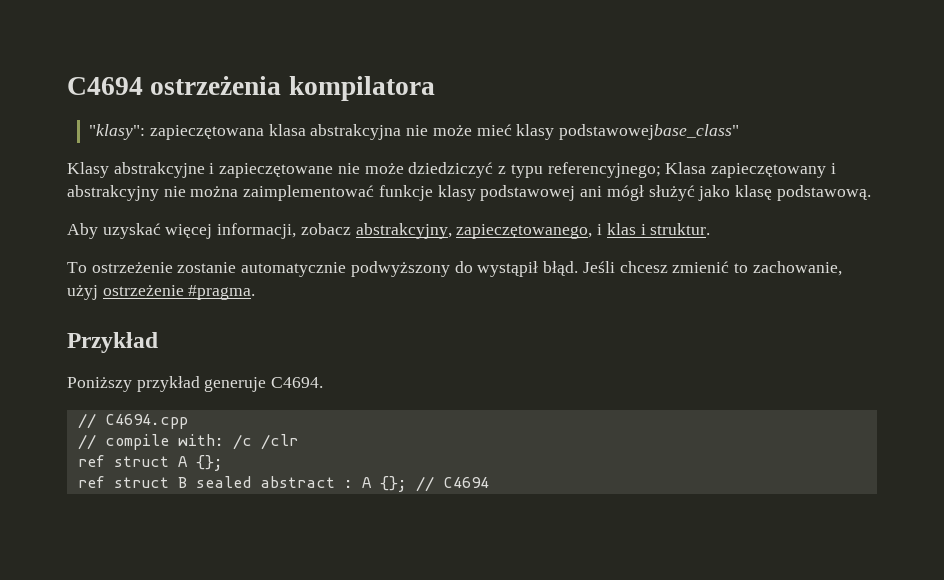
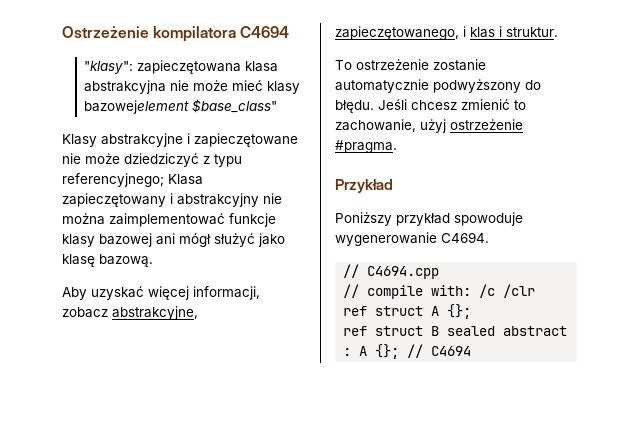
[67,76,435,101] C4694 ostrzeżenia kompilatora -> [62,26,290,42] Ostrzeżenie kompilatora C4694
[558,124,739,140] podstawowejbase_class" -> [84,99,278,114] bazowejelement $base_class"
[480,185,576,201] podstawowej -> [99,233,152,247] bazowej
[776,185,871,201] podstawową. -> [99,254,153,267] bazową.
[355,223,452,239] abstrakcyjny, -> [112,306,198,320] abstrakcyjne,
[477,261,579,277] wystąpił błąd. -> [335,100,374,113] błędu.
[204,377,267,392] generuje -> [454,212,523,226] [335,232,437,246] spowoduje wygenerowanie

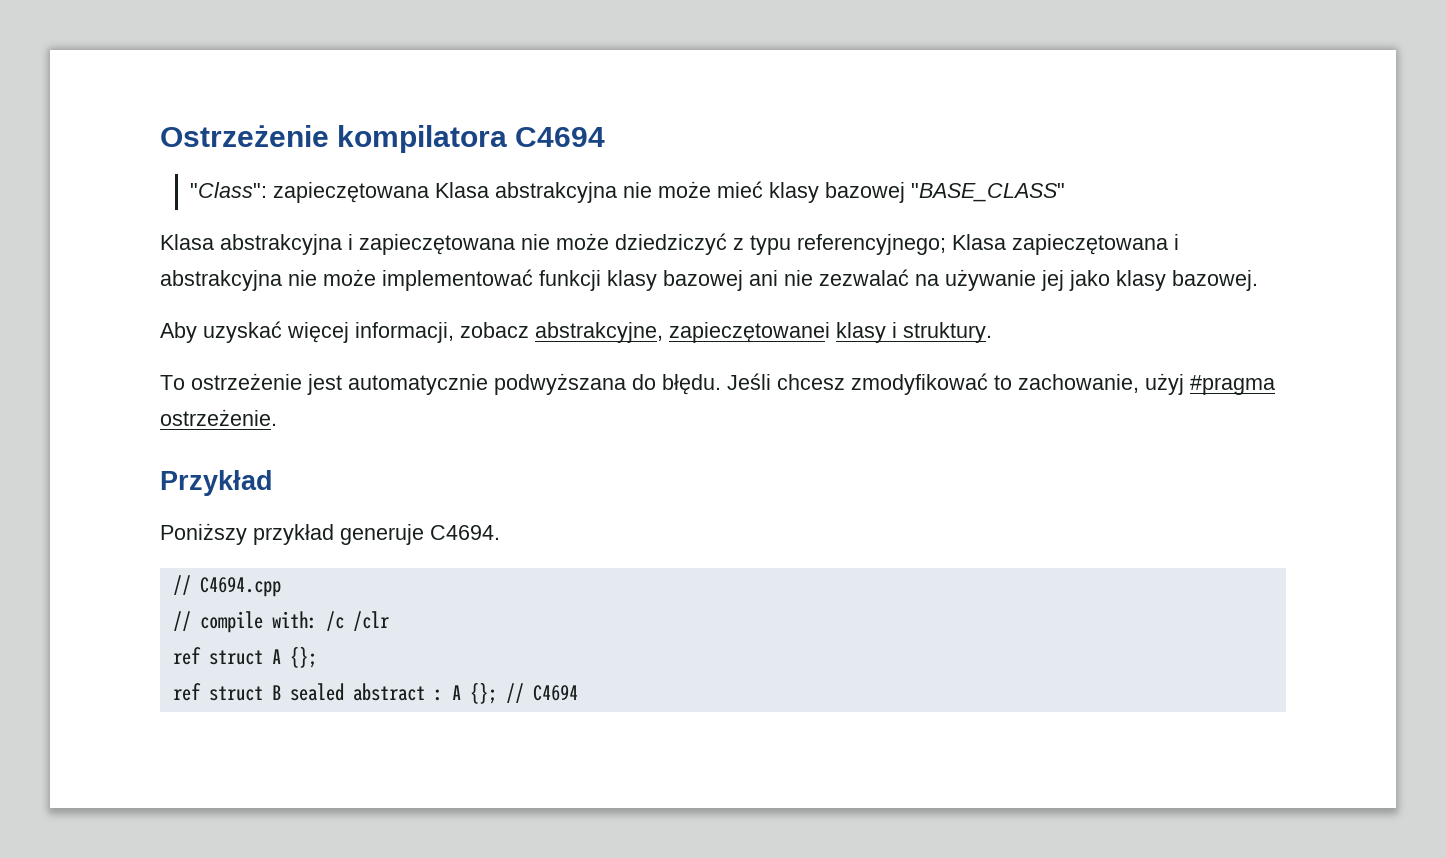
[84,60,279,74] "klasy": zapieczętowana klasa -> [190,182,490,203] "Class": zapieczętowana Klasa
[84,99,278,114] [62,133,298,147] bazowejelement $base_class" // Klasy abstrakcyjne i zapieczętowane -> [825,182,1066,203] [160,234,515,255] bazowej "BASE_CLASS" // Klasa abstrakcyjna i zapieczętowana
[62,193,282,207] [62,213,276,227] [62,233,285,247] [62,254,153,267] zapieczętowany i abstrakcyjny nie można zaimplementować funkcje klasy bazowej ani mógł służyć jako klasę bazową. -> [1012,234,1179,255] [160,269,1258,291] zapieczętowana i abstrakcyjna nie może implementować funkcji klasy bazowej ani nie zezwalać na używanie jej jako klasy bazowej.
[335,26,558,40] zapieczętowanego, i klas i struktur. -> [669,322,992,343] zapieczętowanei klasy i struktury.
[433,59,486,71] [335,79,521,93] zostanie automatycznie podwyższony -> [307,373,626,395] jest automatycznie podwyższana
[461,99,510,110] zmienić -> [851,373,988,395] zmodyfikować
[450,119,523,130] [335,140,397,153] ostrzeżenie #pragma. -> [1190,375,1275,395] [160,409,277,426] #pragma ostrzeżenie.
[454,212,523,226] [335,232,437,246] spowoduje wygenerowanie -> [340,524,424,545] generuje

